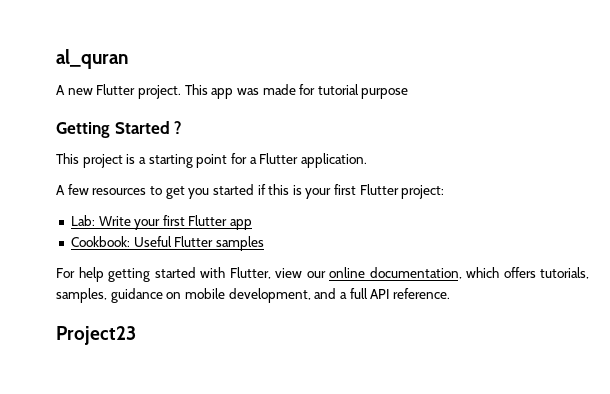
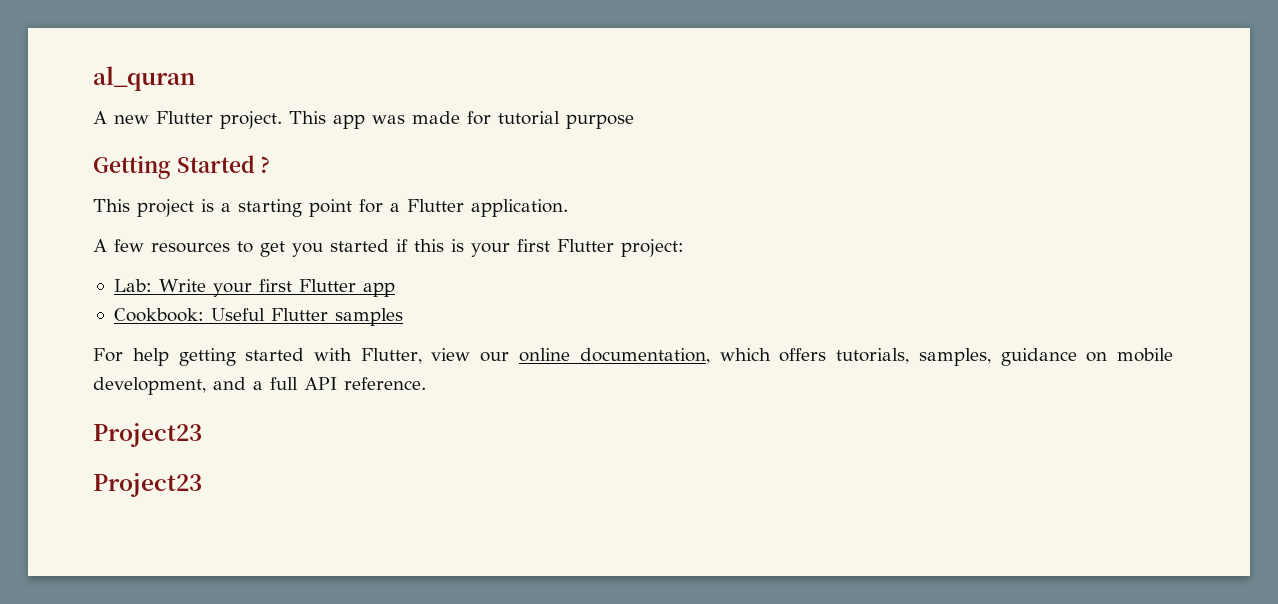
(136, 335) none -> [93,473,202,497] // Project23

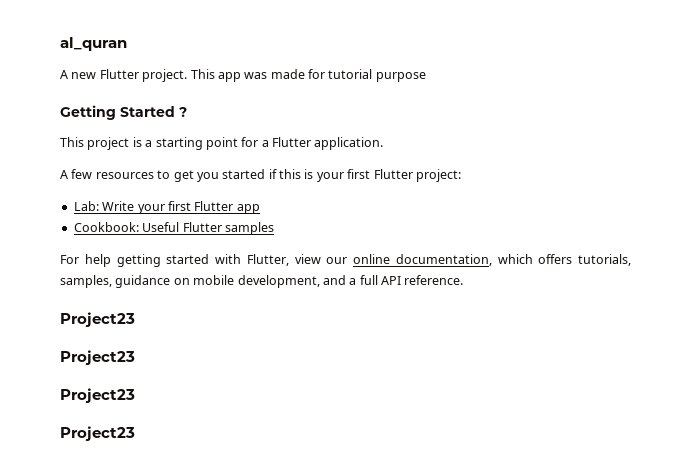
(202, 485) none -> [60,388,135,403] [60,426,135,441] // Project23 // Project23

